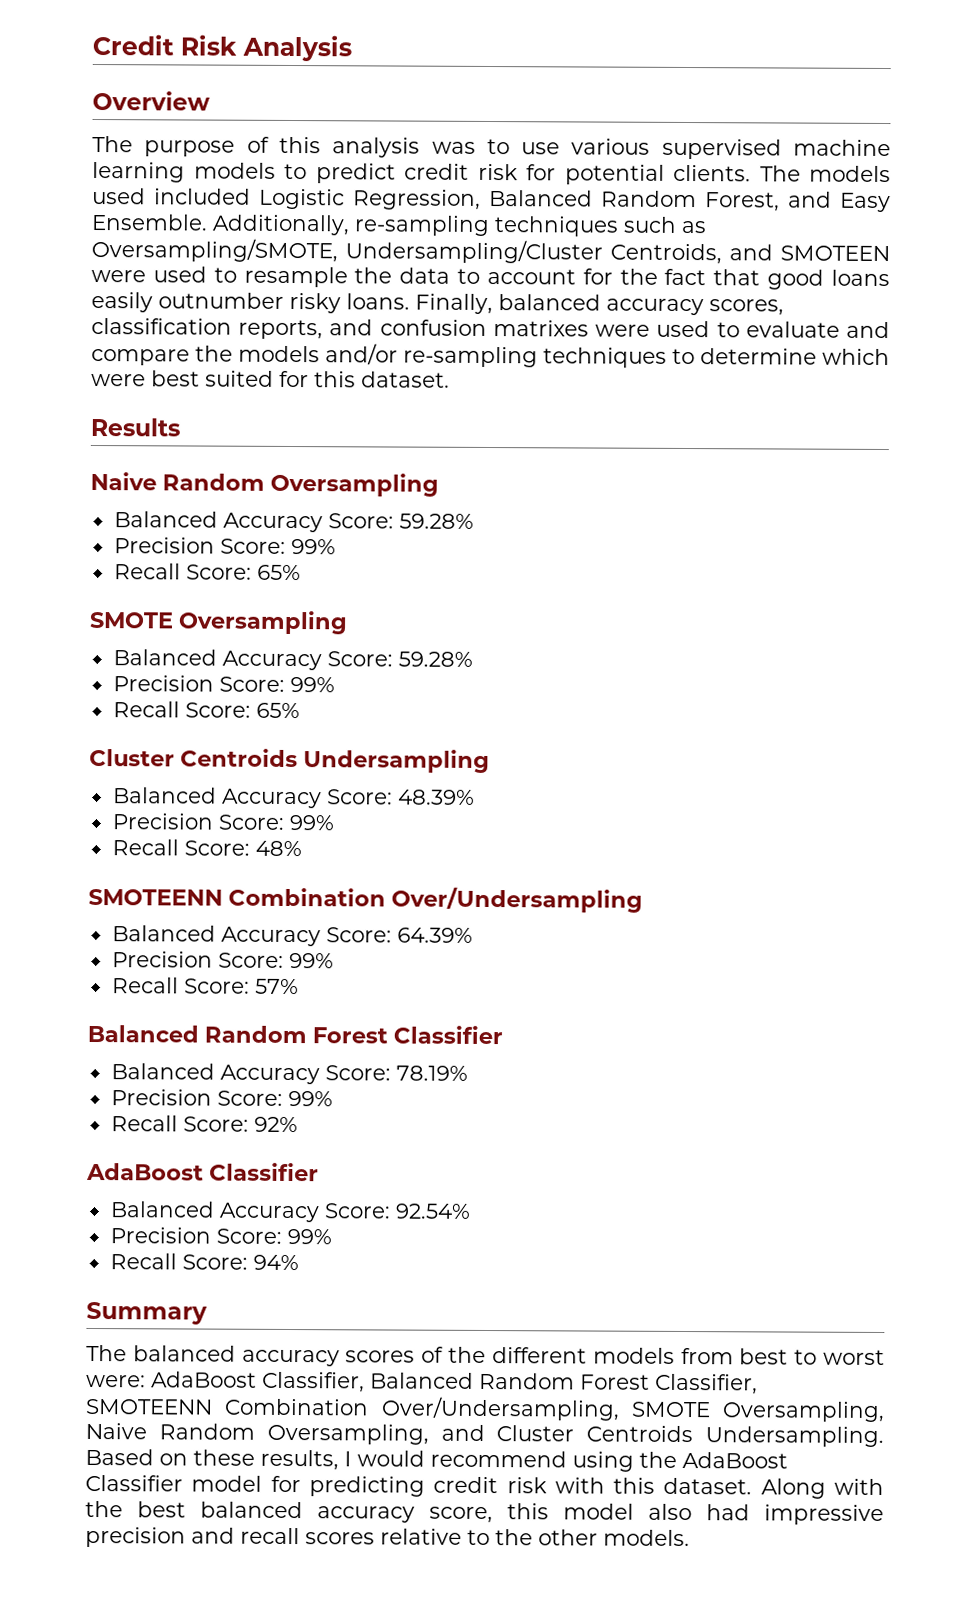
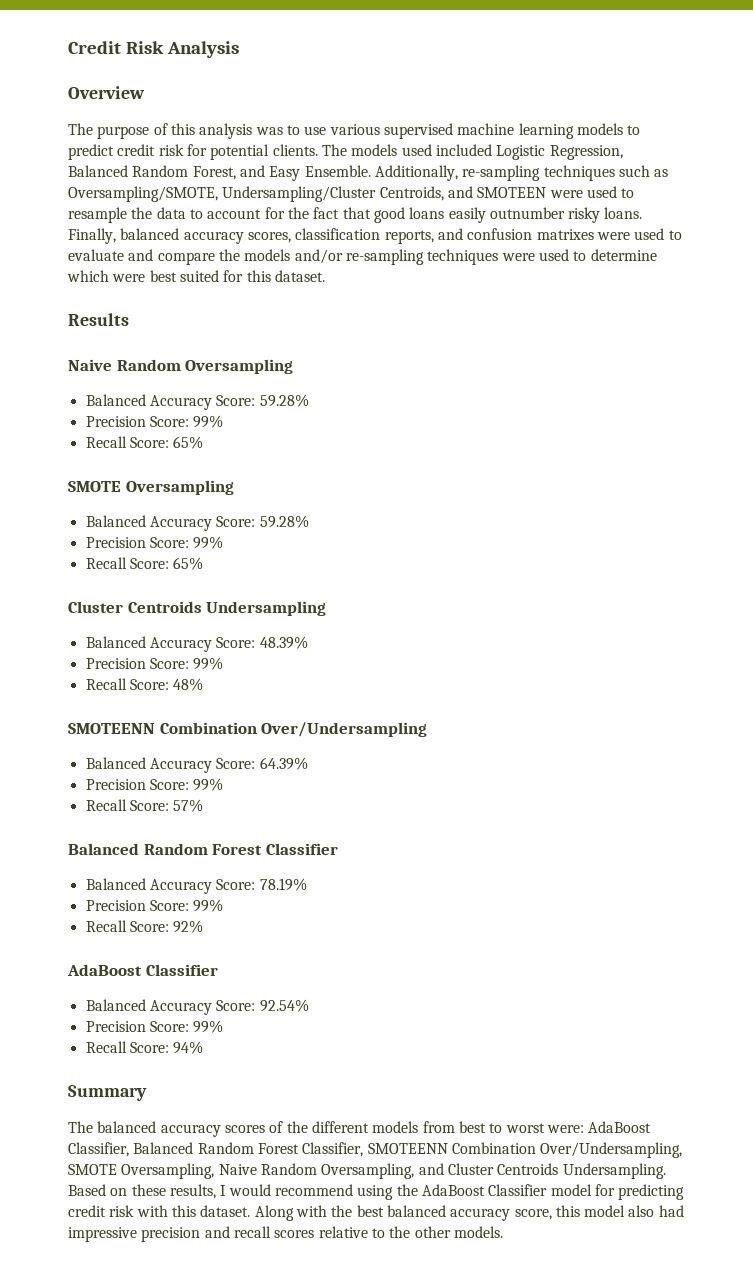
(667, 357) none -> [501,249,569,261] were used

